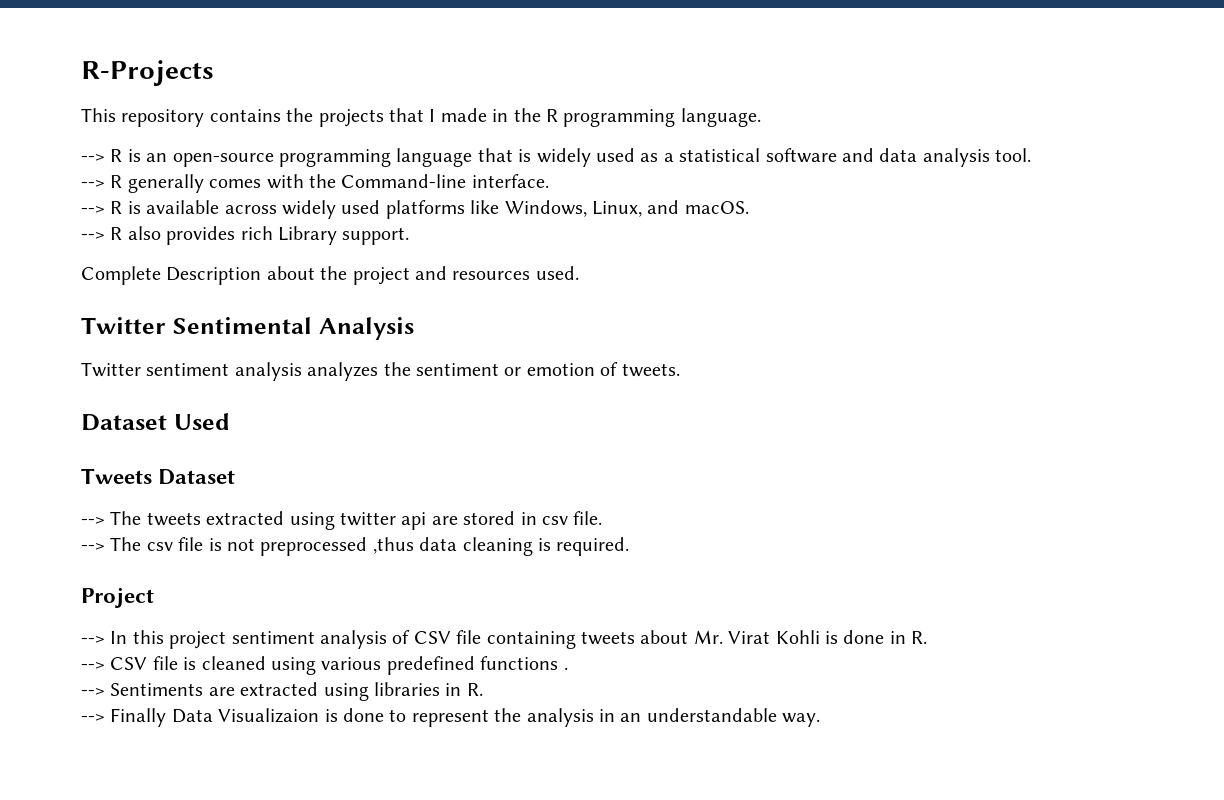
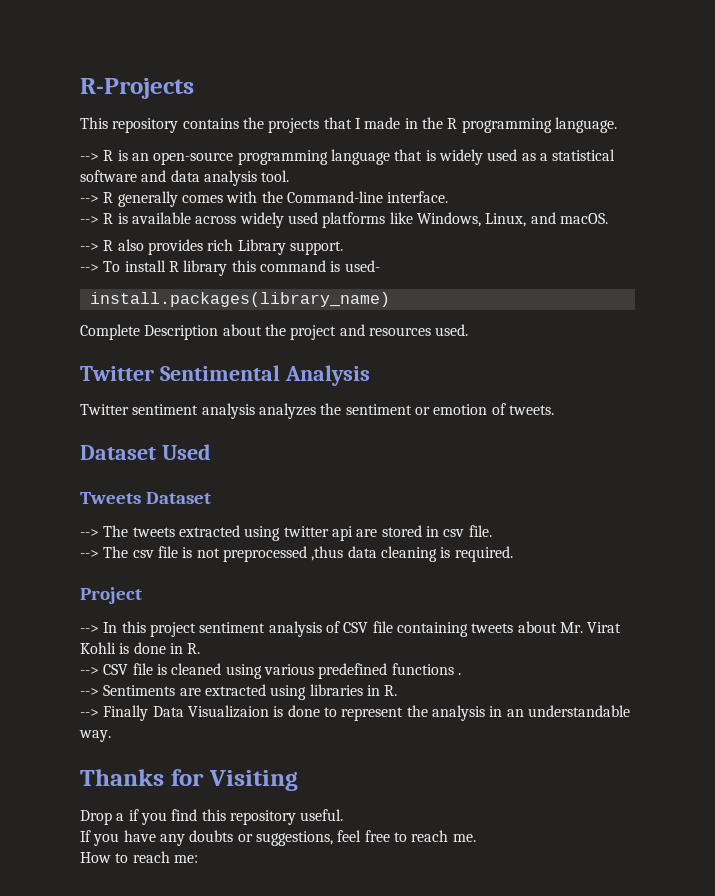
(410, 236) none -> [80,260,380,276] [89,292,390,307] // --> To install R library this command is used- // install.packages(library_name)
(821, 720) none -> [80,769,298,791] [80,809,344,825] [80,830,476,846] [80,851,198,863] // Thanks for Visiting // Drop a if you find this repository useful. // If you have any doubts or suggestions, feel free to reach me. // How to reach me:

